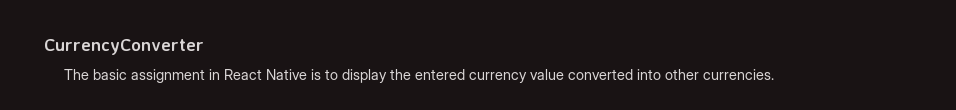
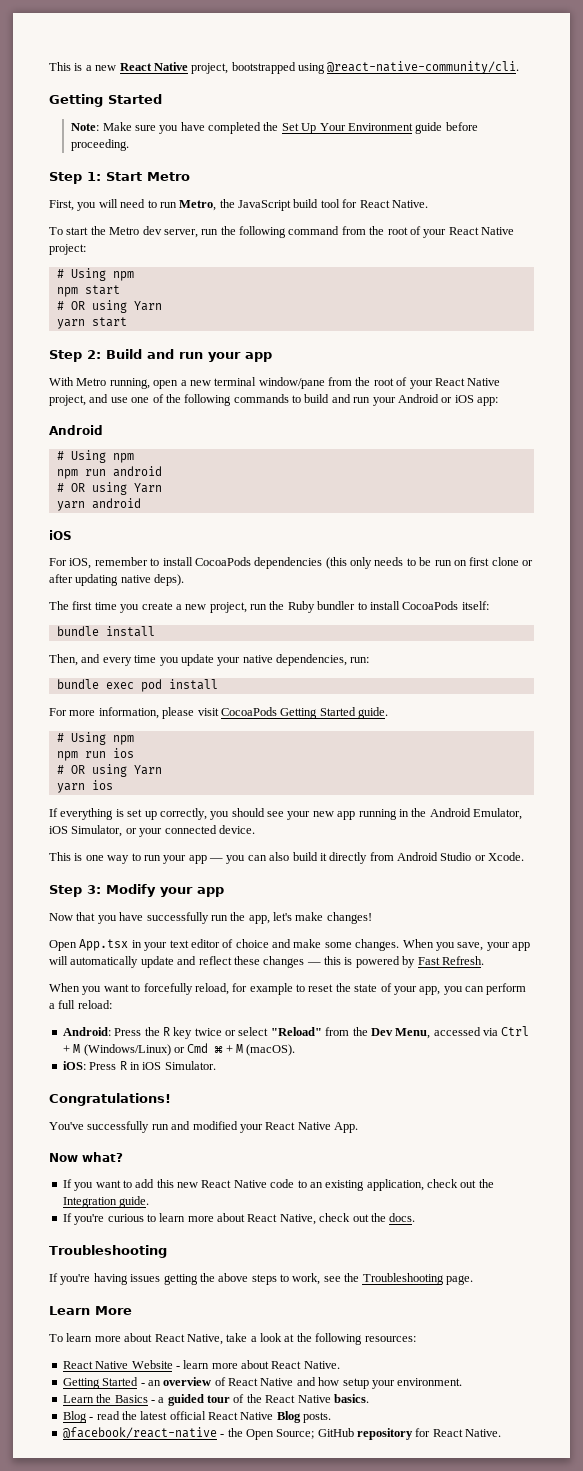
[44,39,204,55] [63,69,774,83] CurrencyConverter // The basic assignment in React Native is to display the entered currency value converted into other currencies. -> [49,61,520,74] [49,94,162,107] [71,122,478,134] [71,139,130,151] [49,172,190,184] [49,199,428,211] [49,226,514,238] [49,244,86,255] [56,268,134,281] [56,285,120,297] [56,300,162,313] [56,317,127,329] [49,349,272,362] [49,377,501,389] [49,394,498,406] [49,425,103,435] [56,450,134,463] [56,466,162,479] [56,482,162,495] [56,498,141,511] [49,530,72,540] [49,557,533,569] [49,574,185,586] [49,601,489,613] [56,626,155,637] [49,654,370,666] [56,679,218,692] [49,707,388,719] [56,732,134,745] [56,748,134,761] [56,764,162,777] [56,780,113,793] [49,808,522,820] [49,825,255,837] [49,852,525,864] [49,884,224,897] [49,912,372,924] [49,939,530,951] [49,956,484,968] [49,983,527,995] [49,1000,112,1009] [62,1026,530,1039] [62,1043,296,1056] [62,1061,216,1070] [49,1093,171,1106] [49,1121,358,1133] [49,1152,123,1162] [62,1179,494,1191] [62,1196,150,1208] [62,1213,416,1225] [49,1245,167,1258] [49,1273,473,1285] [49,1306,132,1315] [49,1333,416,1345] [62,1360,340,1369] [62,1377,463,1389] [62,1394,369,1406] [62,1411,332,1423] [62,1427,502,1440] This is a new React Native project, bootstrapped using @react-native-community/cli. // Getting Started // Note: Make sure you have completed the Set Up Your Environment guide before proceeding. // Step 1: Start Metro // First, you will need to run Metro, the JavaScript build tool for React Native. // To start the Metro dev server, run the following command from the root of your React Native project: // # Using npm // npm start // # OR using Yarn // yarn start // Step 2: Build and run your app // With Metro running, open a new terminal window/pane from the root of your React Native project, and use one of the following commands to build and run your Android or iOS app: // Android // # Using npm // npm run android // # OR using Yarn // yarn android // iOS // For iOS, remember to install CocoaPods dependencies (this only needs to be run on first clone or after updating native deps). // The first time you create a new project, run the Ruby bundler to install CocoaPods itself: // bundle install // Then, and every time you update your native dependencies, run: // bundle exec pod install // For more information, please visit CocoaPods Getting Started guide. // # Using npm // npm run ios // # OR using Yarn // yarn ios // If everything is set up correctly, you should see your new app running in the Android Emulator, iOS Simulator, or your connected device. // This is one way to run your app — you can also build it directly from Android Studio or Xcode. // Step 3: Modify your app // Now that you have successfully run the app, let's make changes! // Open App.tsx in your text editor of choice and make some changes. When you save, your app will automatically update and reflect these changes — this is powered by Fast Refresh. // When you want to forcefully reload, for example to reset the state of your app, you can perform a full reload: // Android: Press the R key twice or select "Reload" from the Dev Menu, accessed via Ctrl + M (Windows/Linux) or Cmd ⌘ + M (macOS). // iOS: Press R in iOS Simulator. // Congratulations! // You've successfully run and modified your React Native App. // Now what? // If you want to add this new React Native code to an existing application, check out the Integration guide. // If you're curious to learn more about React Native, check out the docs. // Troubleshooting // If you're having issues getting the above steps to work, see the Troubleshooting page. // Learn More // To learn more about React Native, take a look at the following resources: // React Native Website - learn more about React Native. // Getting Started - an overview of React Native and how setup your environment. // Learn the Basics - a guided tour of the React Native basics. // Blog - read the latest official React Native Blog posts. // @facebook/react-native - the Open Source; GitHub repository for React Native.

